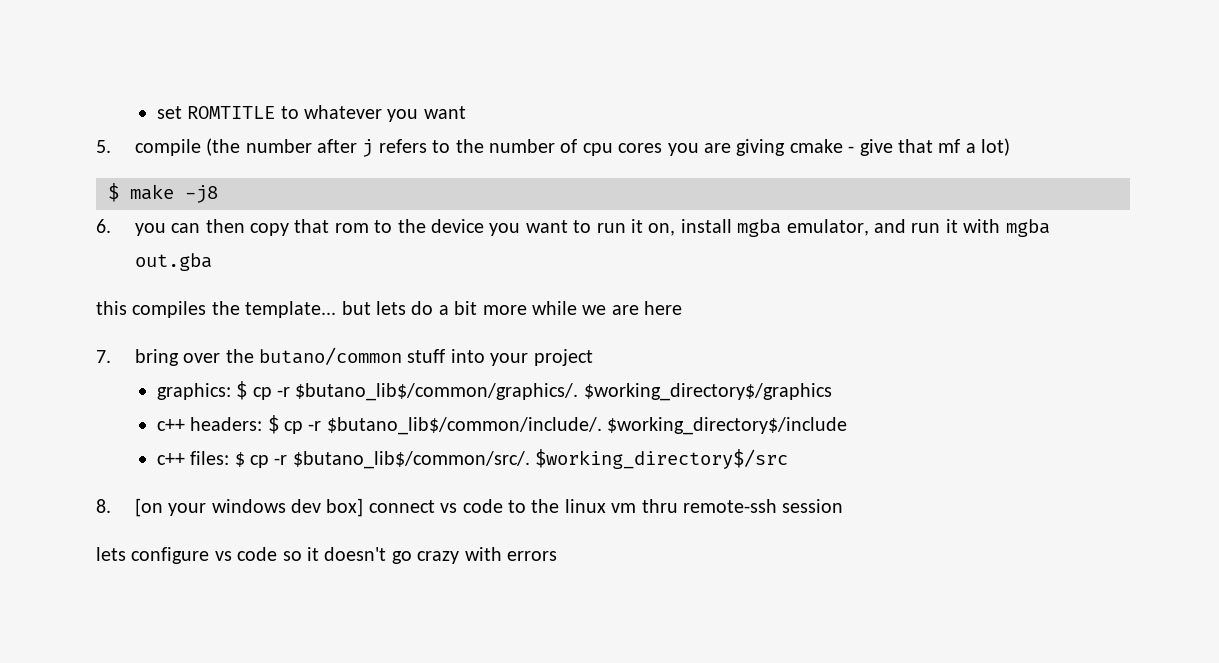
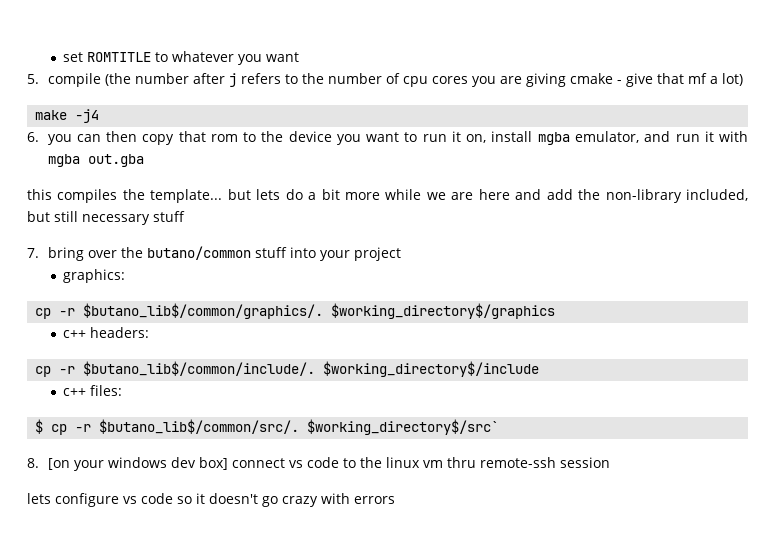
[108,183,218,203] $ make -j8 -> [35,109,100,123] make -j4
(683, 308) none -> [515,189,749,203] [27,211,185,225] and add the non-library included, but still necessary stuff
[236,381,248,400] $ -> (126, 276) //
[267,415,279,434] $ -> (150, 332) //
(230, 458) none -> (123, 390) //
[535,449,789,469] $working_directory$/src -> [307,419,500,435] $working_directory$/src`

